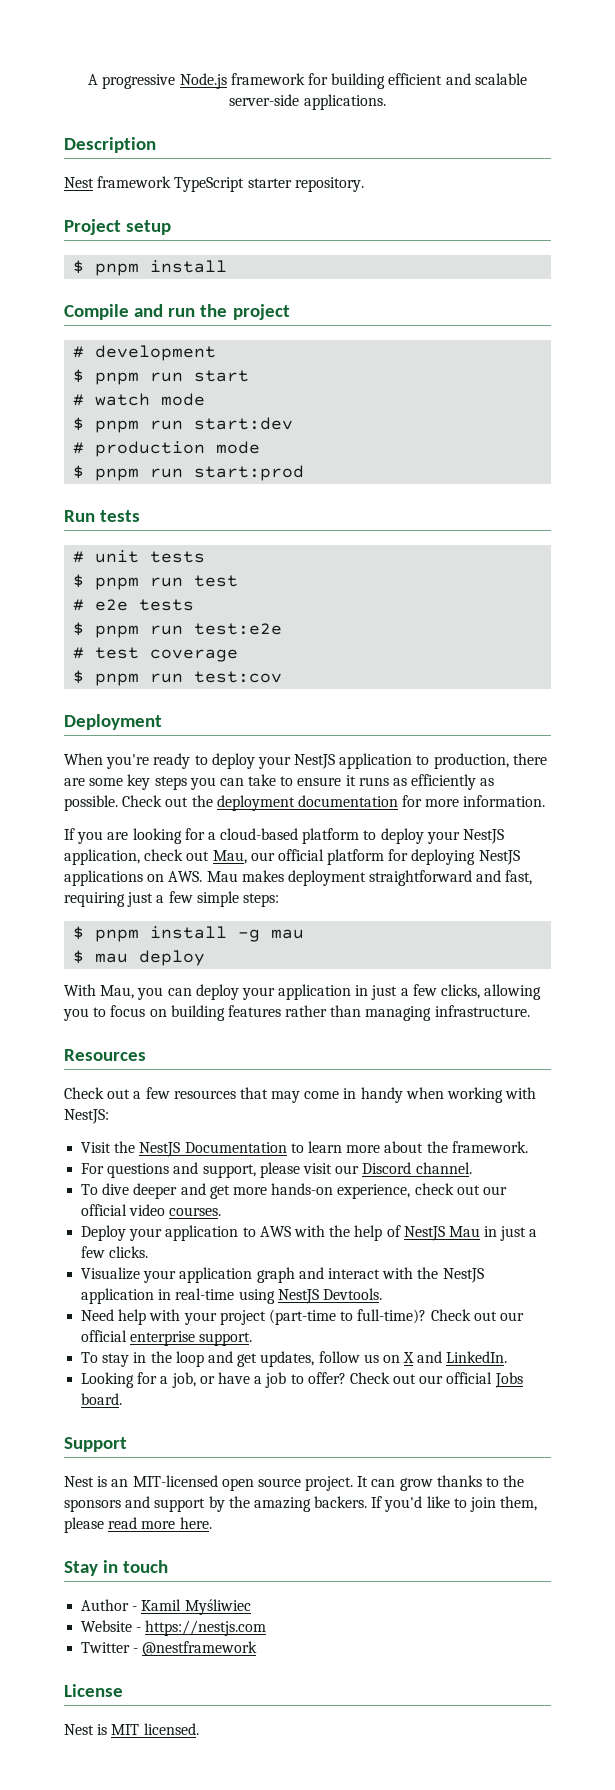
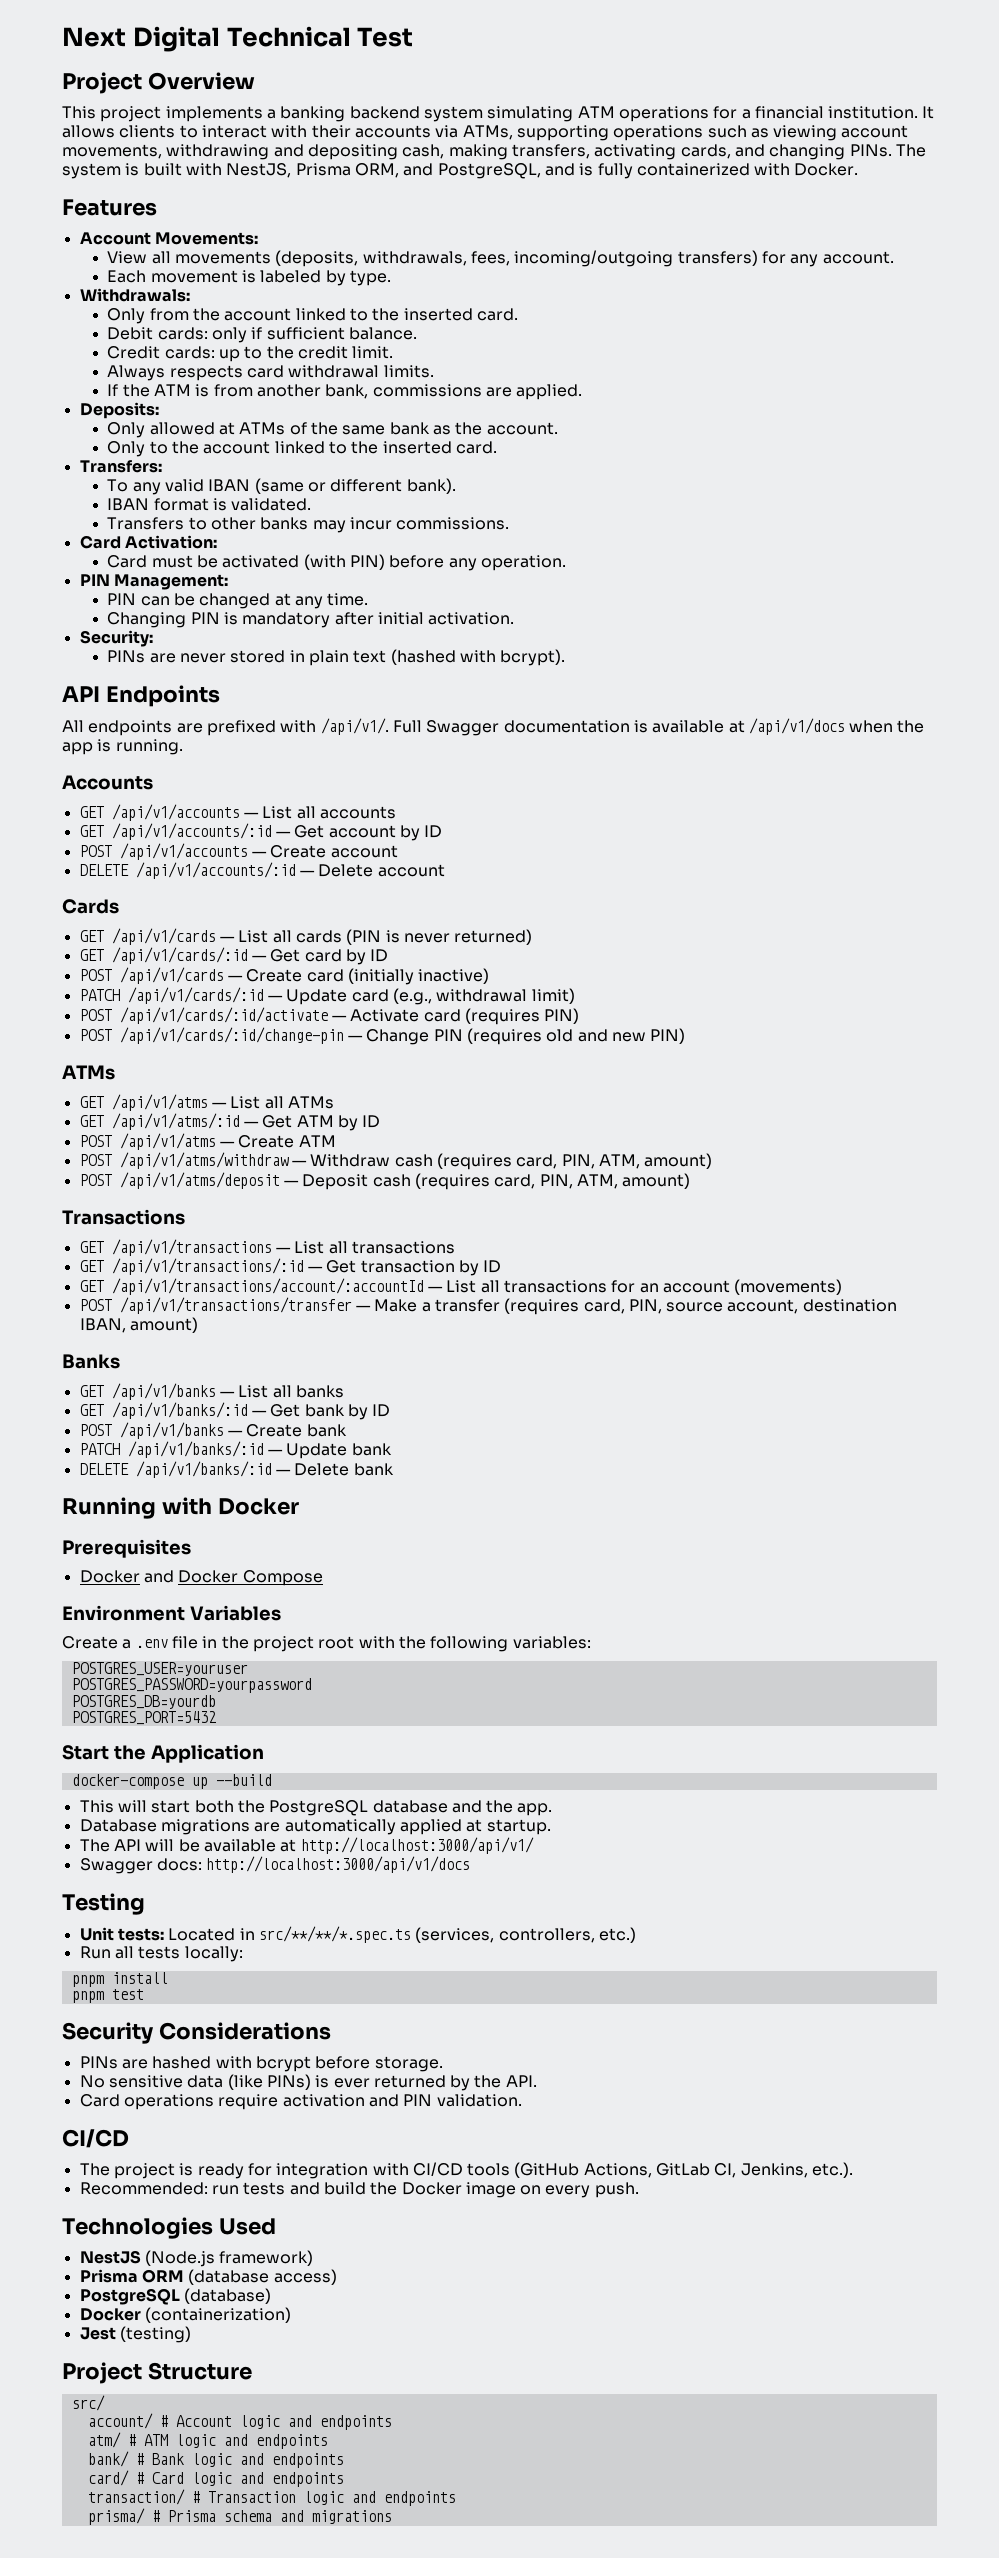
[88,73,527,89] [229,94,386,110] [64,137,156,153] [64,176,364,192] [64,219,172,235] [73,260,228,276] [64,304,290,320] [73,345,217,361] [73,369,250,385] [73,393,206,406] [73,417,294,433] [73,441,261,457] [73,465,305,481] [64,510,141,522] [73,550,206,563] [73,574,239,590] [73,599,195,611] [73,622,283,638] [73,647,239,662] [73,670,283,686] [64,714,162,730] [64,753,547,769] [64,774,495,790] [64,795,546,811] [64,828,505,844] [64,849,520,865] [64,870,533,886] [64,891,279,907] [73,926,305,942] [73,950,206,966] [64,984,542,1000] [63,1005,530,1021] [64,1049,146,1061] [64,1087,537,1103] [64,1109,109,1124] [81,1141,528,1157] [81,1162,472,1178] [81,1183,507,1199] [81,1204,222,1216] [81,1225,538,1241] [81,1246,149,1258] [81,1267,484,1283] [81,1288,382,1304] [81,1309,524,1325] [81,1330,253,1346] [81,1351,508,1367] [81,1372,523,1388] [81,1393,123,1405] [64,1437,127,1452] [64,1475,525,1491] [64,1496,538,1512] [64,1517,212,1533] [64,1560,169,1576] [81,1599,251,1615] [81,1620,267,1636] [81,1641,258,1656] [64,1684,123,1697] [64,1723,199,1735] A progressive Node.js framework for building efficient and scalable server-side applications. // Description // Nest framework TypeScript starter repository. // Project setup // $ pnpm install // Compile and run the project // # development // $ pnpm run start // # watch mode // $ pnpm run start:dev // # production mode // $ pnpm run start:prod // Run tests // # unit tests // $ pnpm run test // # e2e tests // $ pnpm run test:e2e // # test coverage // $ pnpm run test:cov // Deployment // When you're ready to deploy your NestJS application to production, there are some key steps you can take to ensure it runs as efficiently as possible. Check out the deployment documentation for more information. // If you are looking for a cloud-based platform to deploy your NestJS application, check out Mau, our official platform for deploying NestJS applications on AWS. Mau makes deployment straightforward and fast, requiring just a few simple steps: // $ pnpm install -g mau // $ mau deploy // With Mau, you can deploy your application in just a few clicks, allowing you to focus on building features rather than managing infrastructure. // Resources // Check out a few resources that may come in handy when working with NestJS: // Visit the NestJS Documentation to learn more about the framework. // For questions and support, please visit our Discord channel. // To dive deeper and get more hands-on experience, check out our official video courses. // Deploy your application to AWS with the help of NestJS Mau in just a few clicks. // Visualize your application graph and interact with the NestJS application in real-time using NestJS Devtools. // Need help with your project (part-time to full-time)? Check out our official enterprise support. // To stay in the loop and get updates, follow us on X and LinkedIn. // Looking for a job, or have a job to offer? Check out our official Jobs board. // Support // Nest is an MIT-licensed open source project. It can grow thanks to the sponsors and support by the amazing backers. If you'd like to join them, please read more here. // Stay in touch // Author - Kamil Myśliwiec // Website - https://nestjs.com // Twitter - @nestframework // License // Nest is MIT licensed. -> [62,26,414,52] [62,72,255,94] [62,106,935,122] [62,125,909,141] [62,144,926,160] [62,163,859,179] [62,199,157,216] [79,232,258,245] [107,250,894,267] [107,270,391,286] [79,288,190,302] [107,308,518,324] [107,327,417,343] [107,346,394,362] [107,365,434,381] [107,384,583,400] [79,402,159,419] [107,422,558,438] [107,441,497,457] [79,460,162,473] [107,478,456,495] [107,498,312,511] [107,517,510,533] [79,535,217,549] [107,554,566,571] [79,574,228,590] [107,593,369,609] [107,612,515,628] [79,630,153,647] [107,649,566,666] [62,685,220,707] [62,718,925,736] [62,739,183,755] [62,775,153,790] [79,804,396,821] [79,823,443,841] [79,843,398,860] [79,862,445,879] [62,899,119,914] [79,928,533,945] [79,947,389,965] [79,967,490,985] [79,987,575,1005] [79,1007,580,1025] [79,1027,686,1045] [62,1065,115,1080] [79,1094,334,1111] [79,1113,381,1131] [79,1133,336,1150] [79,1152,713,1170] [79,1172,691,1190] [62,1209,185,1225] [79,1239,455,1256] [79,1258,502,1276] [79,1278,843,1295] [79,1297,897,1315] [79,1317,198,1333] [62,1354,120,1369] [79,1383,344,1400] [79,1402,391,1420] [79,1422,347,1439] [79,1441,392,1459] [79,1461,394,1478] [62,1497,299,1519] [62,1539,191,1558] [79,1570,323,1586] [62,1605,281,1621] [62,1636,591,1652] [71,1662,248,1676] [71,1678,312,1693] [71,1695,216,1709] [71,1711,216,1725] [62,1744,264,1763] [71,1774,272,1789] [79,1800,553,1816] [79,1819,551,1835] [79,1837,534,1854] [79,1856,471,1874] [62,1893,145,1915] [79,1926,636,1943] [79,1946,243,1962] [71,1972,168,1987] [71,1989,144,2003] [62,2022,331,2044] [79,2056,443,2072] [79,2074,537,2091] [79,2094,522,2110] [62,2129,129,2148] [79,2162,854,2179] [79,2182,639,2198] [62,2217,276,2239] [79,2250,314,2267] [79,2269,337,2285] [79,2288,271,2305] [79,2307,291,2323] [79,2326,191,2343] [62,2362,252,2384] [71,2395,105,2411] [87,2413,392,2430] [87,2432,328,2449] [87,2451,344,2468] [87,2470,344,2487] [87,2489,456,2506] [87,2508,392,2525] Next Digital Technical Test // Project Overview // This project implements a banking backend system simulating ATM operations for a financial institution. It allows clients to interact with their accounts via ATMs, supporting operations such as viewing account movements, withdrawing and depositing cash, making transfers, activating cards, and changing PINs. The system is built with NestJS, Prisma ORM, and PostgreSQL, and is fully containerized with Docker. // Features // Account Movements: // View all movements (deposits, withdrawals, fees, incoming/outgoing transfers) for any account. // Each movement is labeled by type. // Withdrawals: // Only from the account linked to the inserted card. // Debit cards: only if sufficient balance. // Credit cards: up to the credit limit. // Always respects card withdrawal limits. // If the ATM is from another bank, commissions are applied. // Deposits: // Only allowed at ATMs of the same bank as the account. // Only to the account linked to the inserted card. // Transfers: // To any valid IBAN (same or different bank). // IBAN format is validated. // Transfers to other banks may incur commissions. // Card Activation: // Card must be activated (with PIN) before any operation. // PIN Management: // PIN can be changed at any time. // Changing PIN is mandatory after initial activation. // Security: // PINs are never stored in plain text (hashed with bcrypt). // API Endpoints // All endpoints are prefixed with /api/v1/. Full Swagger documentation is available at /api/v1/docs when the app is running. // Accounts // GET /api/v1/accounts — List all accounts // GET /api/v1/accounts/:id — Get account by ID // POST /api/v1/accounts — Create account // DELETE /api/v1/accounts/:id — Delete account // Cards // GET /api/v1/cards — List all cards (PIN is never returned) // GET /api/v1/cards/:id — Get card by ID // POST /api/v1/cards — Create card (initially inactive) // PATCH /api/v1/cards/:id — Update card (e.g., withdrawal limit) // POST /api/v1/cards/:id/activate — Activate card (requires PIN) // POST /api/v1/cards/:id/change-pin — Change PIN (requires old and new PIN) // ATMs // GET /api/v1/atms — List all ATMs // GET /api/v1/atms/:id — Get ATM by ID // POST /api/v1/atms — Create ATM // POST /api/v1/atms/withdraw — Withdraw cash (requires card, PIN, ATM, amount) // POST /api/v1/atms/deposit — Deposit cash (requires card, PIN, ATM, amount) // Transactions // GET /api/v1/transactions — List all transactions // GET /api/v1/transactions/:id — Get transaction by ID // GET /api/v1/transactions/account/:accountId — List all transactions for an account (movements) // POST /api/v1/transactions/transfer — Make a transfer (requires card, PIN, source account, destination IBAN, amount) // Banks // GET /api/v1/banks — List all banks // GET /api/v1/banks/:id — Get bank by ID // POST /api/v1/banks — Create bank // PATCH /api/v1/banks/:id — Update bank // DELETE /api/v1/banks/:id — Delete bank // Running with Docker // Prerequisites // Docker and Docker Compose // Environment Variables // Create a .env file in the project root with the following variables: // POSTGRES_USER=youruser // POSTGRES_PASSWORD=yourpassword // POSTGRES_DB=yourdb // POSTGRES_PORT=5432 // Start the Application // docker-compose up --build // This will start both the PostgreSQL database and the app. // Database migrations are automatically applied at startup. // The API will be available at http://localhost:3000/api/v1/ // Swagger docs: http://localhost:3000/api/v1/docs // Testing // Unit tests: Located in src/**/**/*.spec.ts (services, controllers, etc.) // Run all tests locally: // pnpm install // pnpm test // Security Considerations // PINs are hashed with bcrypt before storage. // No sensitive data (like PINs) is ever returned by the API. // Card operations require activation and PIN validation. // CI/CD // The project is ready for integration with CI/CD tools (GitHub Actions, GitLab CI, Jenkins, etc.). // Recommended: run tests and build the Docker image on every push. // Technologies Used // NestJS (Node.js framework) // Prisma ORM (database access) // PostgreSQL (database) // Docker (containerization) // Jest (testing) // Project Structure // src/ // account/ # Account logic and endpoints // atm/ # ATM logic and endpoints // bank/ # Bank logic and endpoints // card/ # Card logic and endpoints // transaction/ # Transaction logic and endpoints // prisma/ # Prisma schema and migrations

